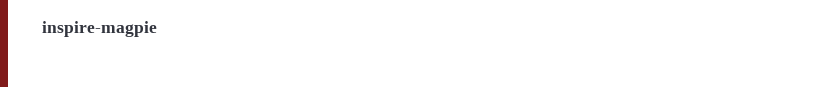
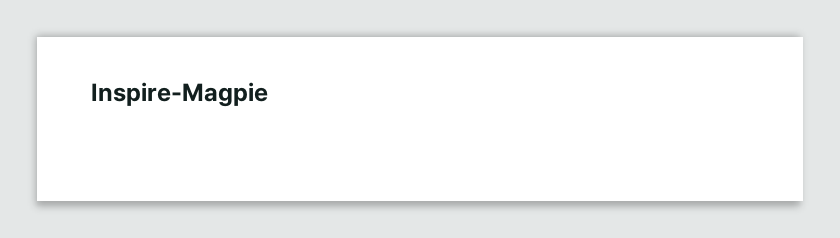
[42,21,157,37] inspire-magpie -> [91,82,268,107] Inspire-Magpie

